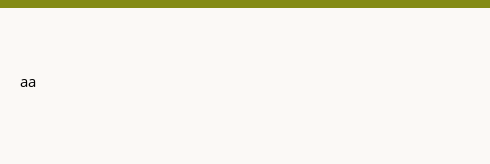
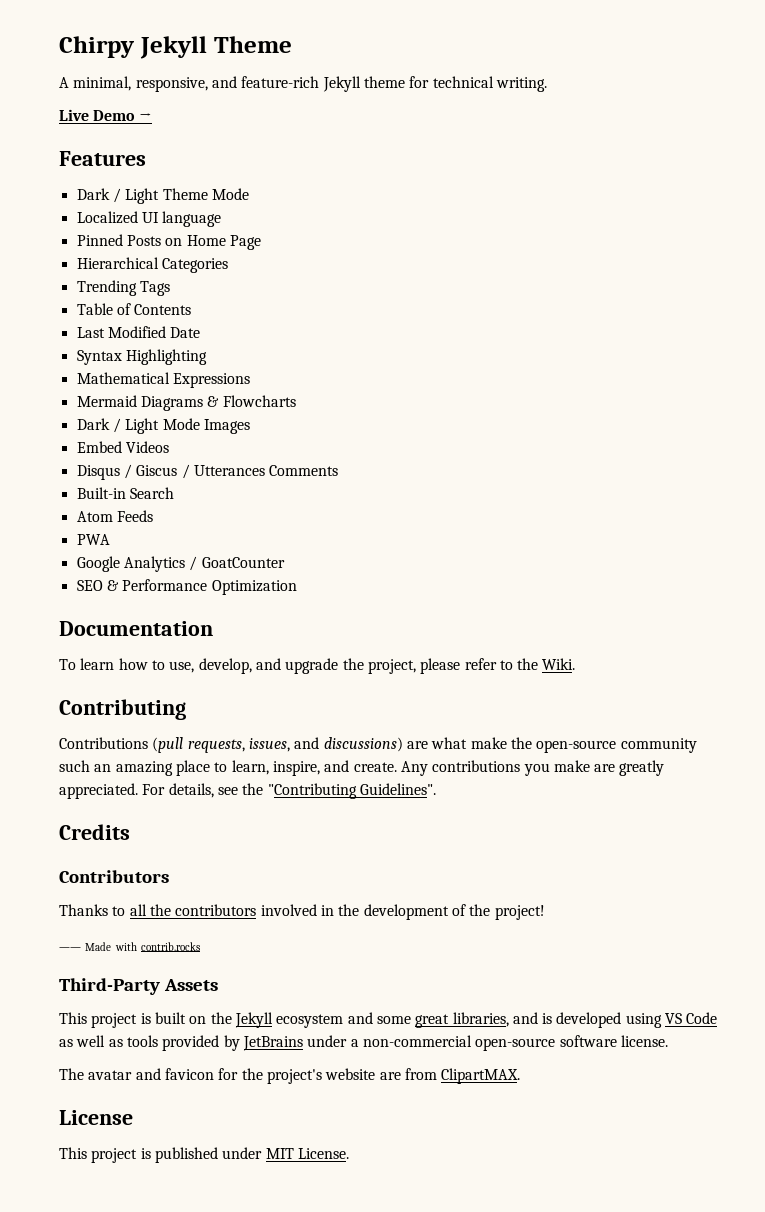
[20,79,36,87] aa -> [59,36,292,59] [59,76,547,92] [59,109,152,121] [59,151,146,166] [76,188,249,204] [76,211,222,227] [76,234,261,250] [76,257,228,273] [76,280,170,296] [76,303,192,315] [76,326,201,338] [76,349,207,365] [76,372,250,388] [76,395,296,411] [76,418,250,434] [76,441,169,453] [76,464,339,480] [76,487,174,499] [76,510,153,522] [76,534,110,545] [76,556,285,572] [76,579,297,595] [59,621,213,636] [59,658,576,674] [59,699,186,720] [59,737,697,753] [59,760,665,776] [59,783,436,799] [59,824,130,840] [59,870,169,883] [59,904,545,920] [59,942,200,951] [59,978,218,995] [59,1012,718,1028] [59,1035,668,1051] [59,1068,521,1084] [59,1110,133,1125] [59,1147,349,1163] Chirpy Jekyll Theme // A minimal, responsive, and feature-rich Jekyll theme for technical writing. // Live Demo → // Features // Dark / Light Theme Mode // Localized UI language // Pinned Posts on Home Page // Hierarchical Categories // Trending Tags // Table of Contents // Last Modified Date // Syntax Highlighting // Mathematical Expressions // Mermaid Diagrams & Flowcharts // Dark / Light Mode Images // Embed Videos // Disqus / Giscus / Utterances Comments // Built-in Search // Atom Feeds // PWA // Google Analytics / GoatCounter // SEO & Performance Optimization // Documentation // To learn how to use, develop, and upgrade the project, please refer to the Wiki. // Contributing // Contributions (pull requests, issues, and discussions) are what make the open-source community such an amazing place to learn, inspire, and create. Any contributions you make are greatly appreciated. For details, see the "Contributing Guidelines". // Credits // Contributors // Thanks to all the contributors involved in the development of the project! // —— Made with contrib.rocks // Third-Party Assets // This project is built on the Jekyll ecosystem and some great libraries, and is developed using VS Code as well as tools provided by JetBrains under a non-commercial open-source software license. // The avatar and favicon for the project's website are from ClipartMAX. // License // This project is published under MIT License.

